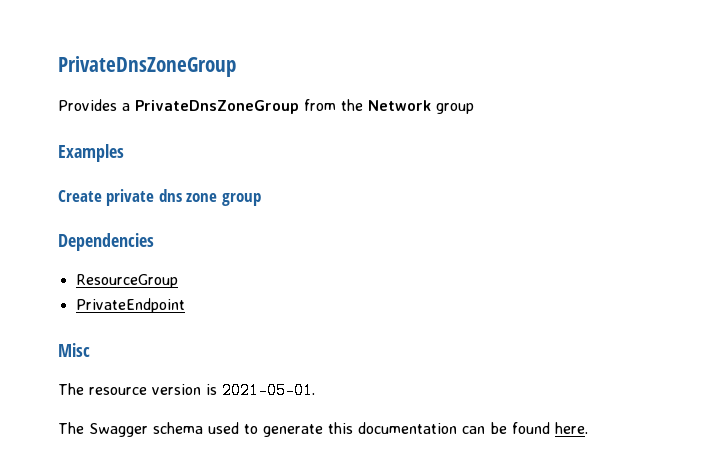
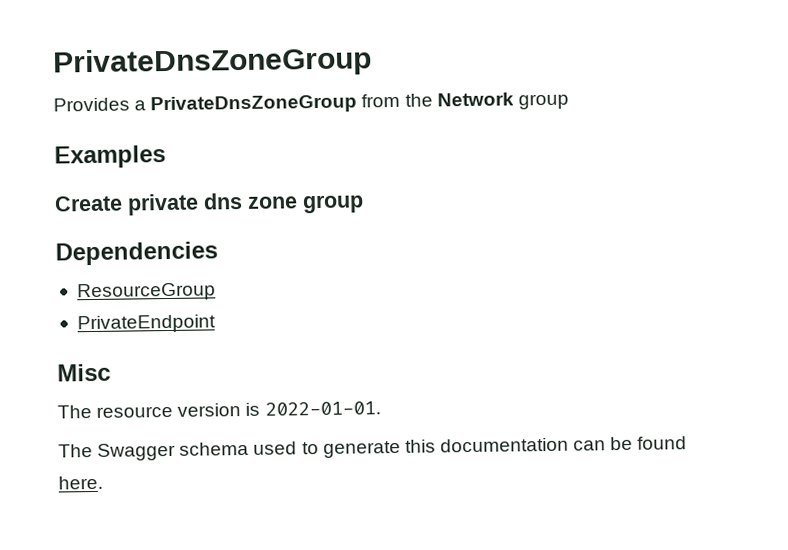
[222,382,315,399] 2021-05-01. -> [264,401,381,416] 2022-01-01.

